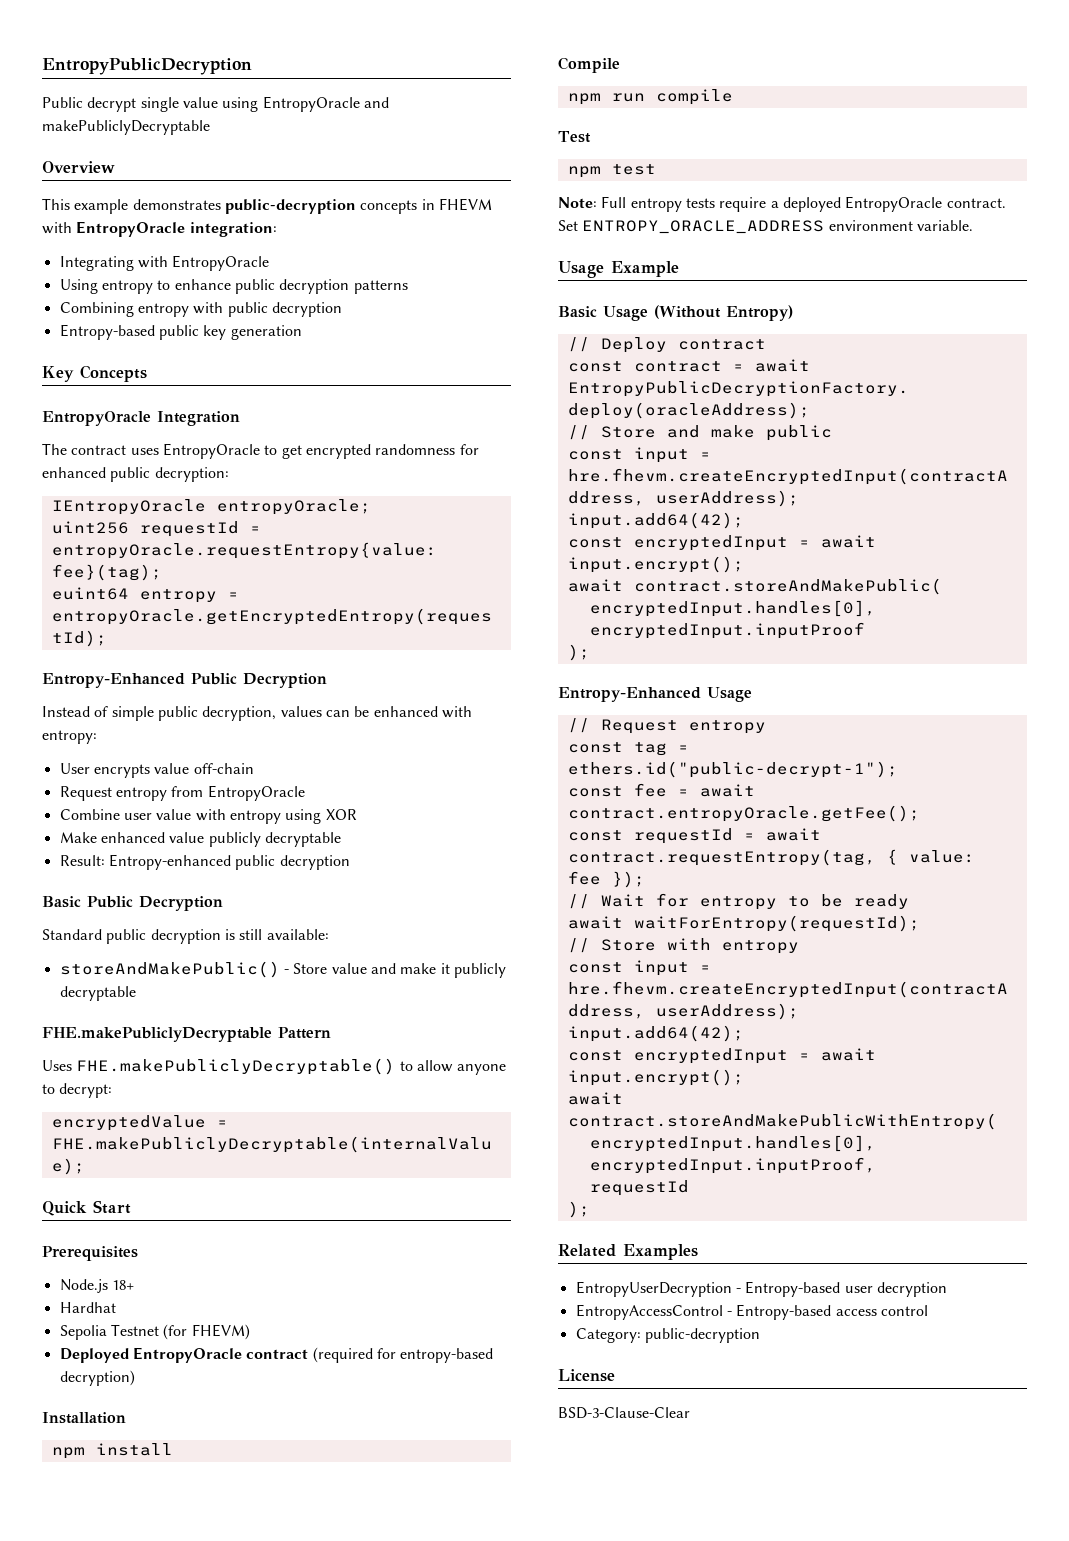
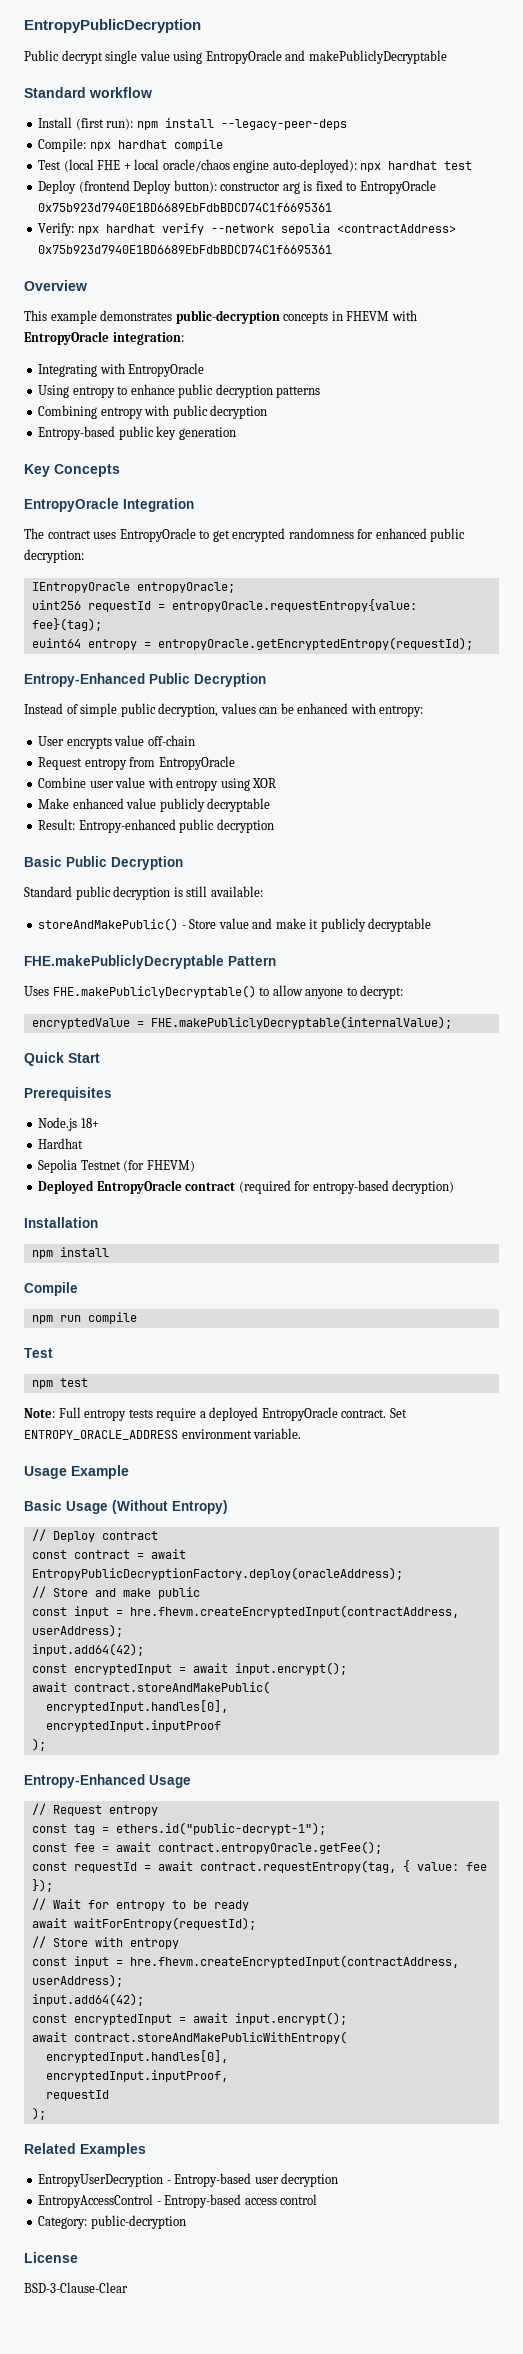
(210, 127) none -> [24,87,152,98] [38,117,347,130] [38,138,223,152] [38,159,473,173] [38,180,436,194] [38,203,333,212] [38,223,456,236] [38,245,333,254] // Standard workflow // Install (first run): npm install --legacy-peer-deps // Compile: npx hardhat compile // Test (local FHE + local oracle/chaos engine auto-deployed): npx hardhat test // Deploy (frontend Deploy button): constructor arg is fixed to EntropyOracle 0x75b923d7940E1BD6689EbFdbBDCD74C1f6695361 // Verify: npx hardhat verify --network sepolia <contractAddress> 0x75b923d7940E1BD6689EbFdbBDCD74C1f6695361

